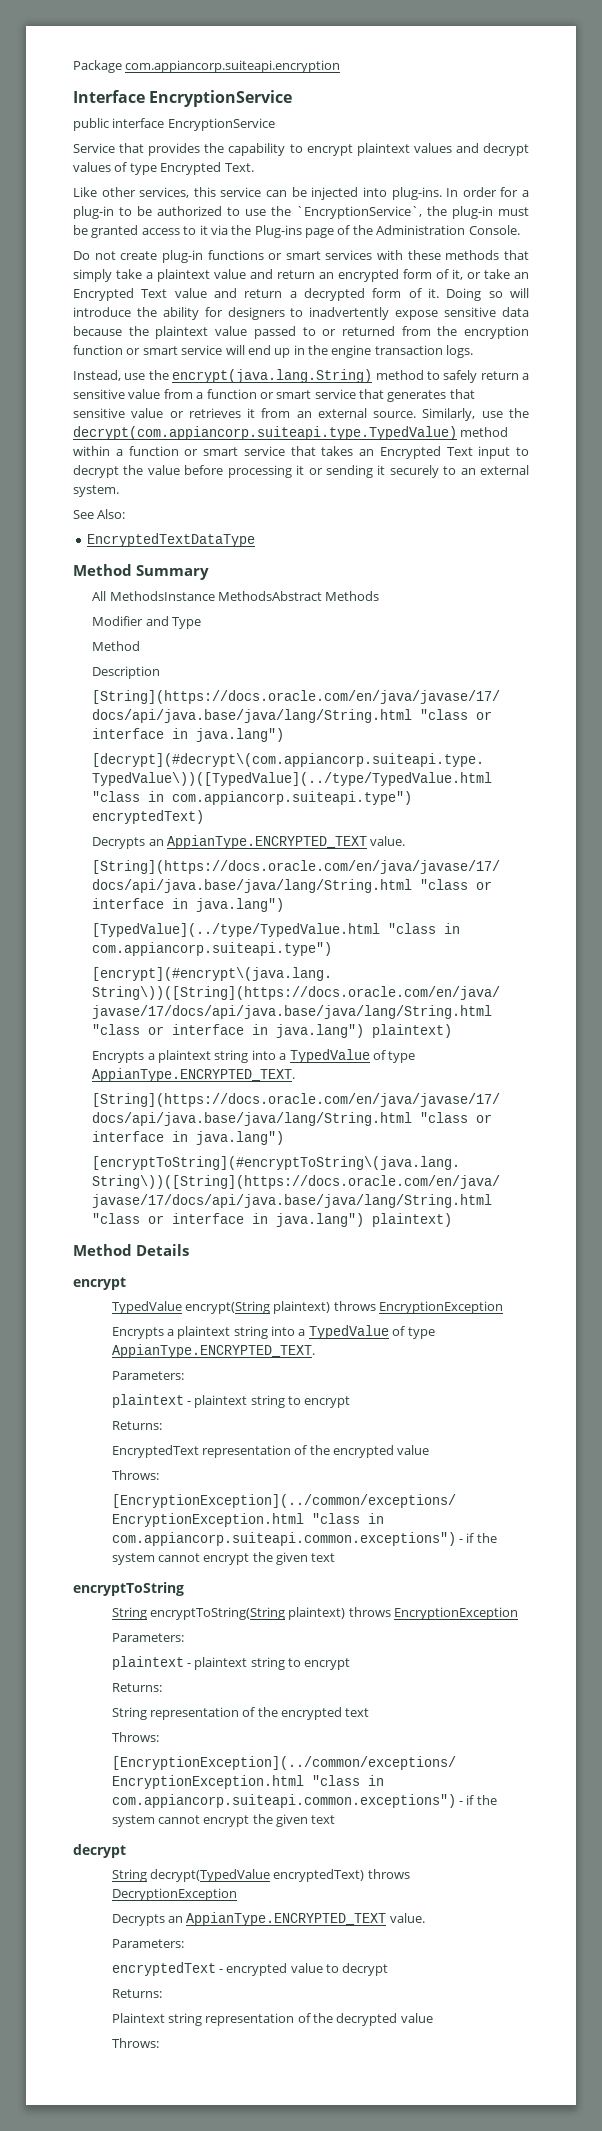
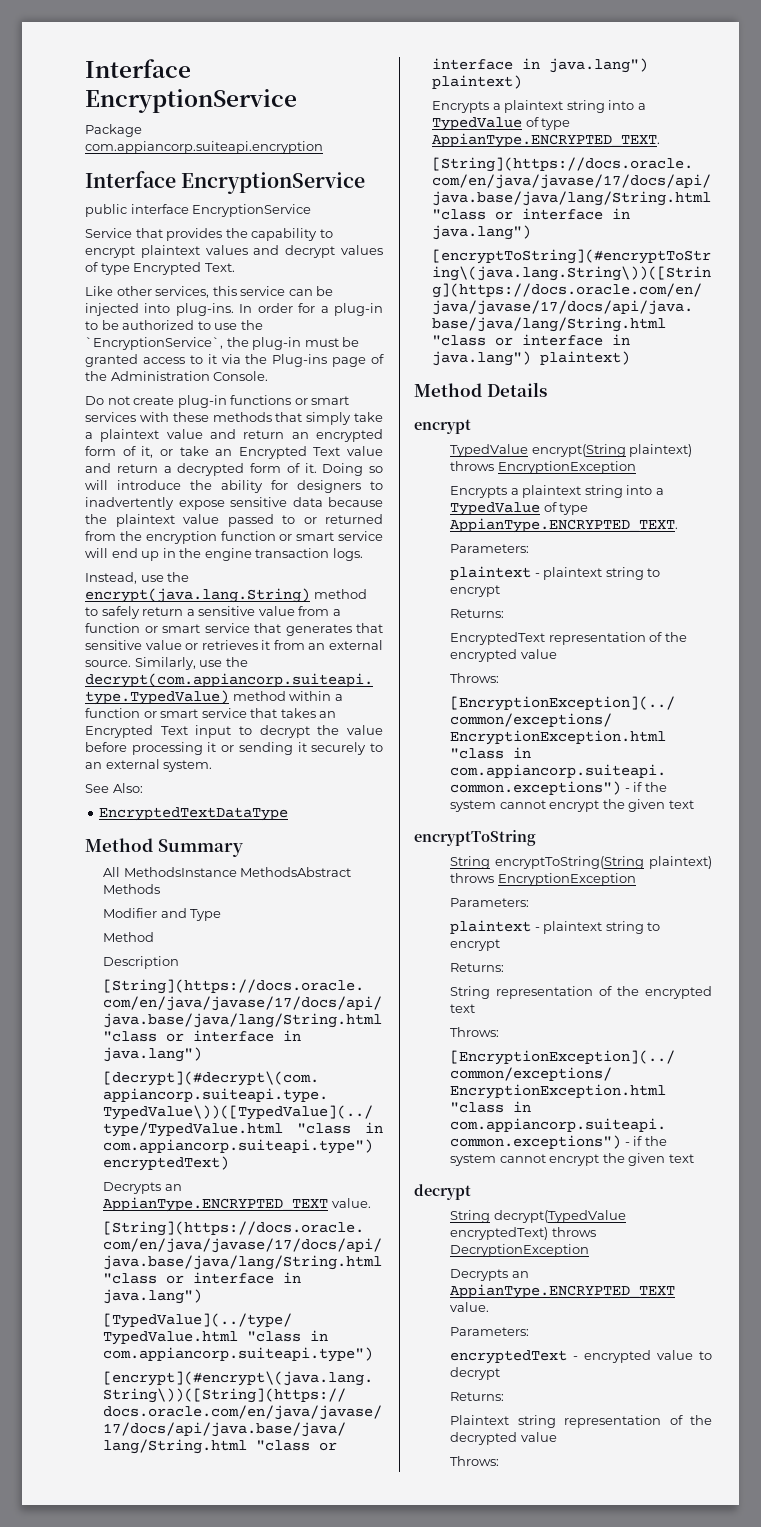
(73, 66) none -> [85,59,191,78] [85,89,297,113] Interface EncryptionService //

